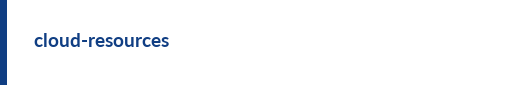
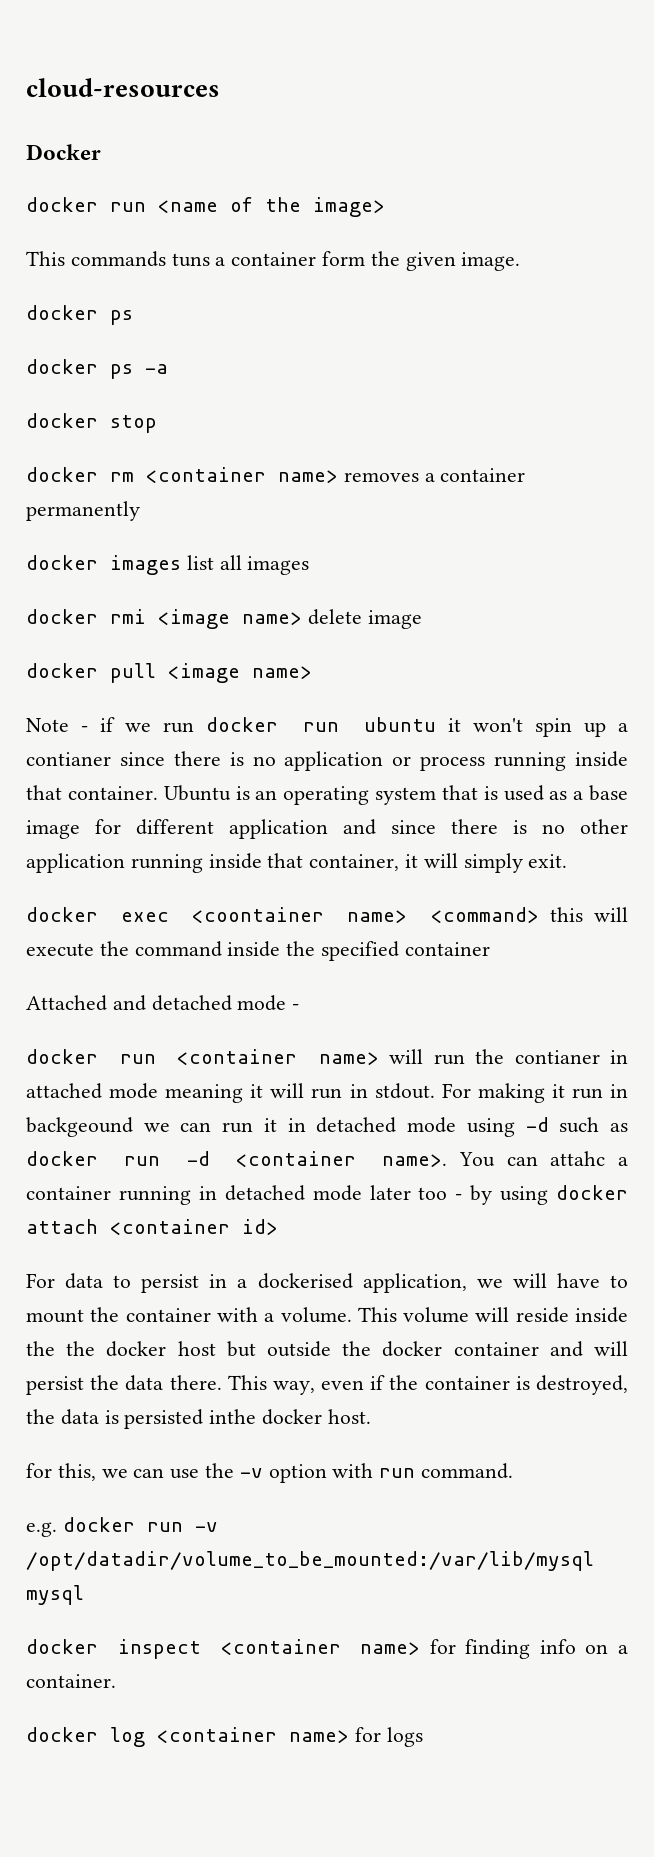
(169, 40) none -> [26,144,101,160] [26,197,385,217] [26,251,521,271] [26,305,133,325] [26,359,168,379] [26,413,157,433] [26,467,526,483] [26,501,140,521] [26,555,310,575] [26,609,422,629] [26,663,312,683] [26,717,628,737] [26,751,629,771] [26,785,628,805] [26,819,628,839] [26,853,568,873] [26,907,628,923] [26,941,490,961] [26,995,300,1011] [26,1049,628,1065] [26,1083,629,1103] [26,1117,629,1137] [26,1151,628,1167] [26,1185,628,1205] [26,1219,278,1235] [26,1273,628,1293] [26,1307,628,1323] [26,1341,628,1357] [26,1375,628,1395] [26,1409,371,1429] [26,1463,514,1483] [26,1517,218,1537] [26,1551,594,1571] [26,1585,84,1605] [26,1639,628,1659] [26,1674,116,1688] [26,1727,423,1747] // Docker // docker run <name of the image> // This commands tuns a container form the given image. // docker ps // docker ps -a // docker stop // docker rm <container name> removes a container permanently // docker images list all images // docker rmi <image name> delete image // docker pull <image name> // Note - if we run docker run ubuntu it won't spin up a contianer since there is no application or process running inside that container. Ubuntu is an operating system that is used as a base image for different application and since there is no other application running inside that container, it will simply exit. // docker exec <coontainer name> <command> this will execute the command inside the specified container // Attached and detached mode - // docker run <container name> will run the contianer in attached mode meaning it will run in stdout. For making it run in backgeound we can run it in detached mode using -d such as docker run -d <container name>. You can attahc a container running in detached mode later too - by using docker attach <container id> // For data to persist in a dockerised application, we will have to mount the container with a volume. This volume will reside inside the the docker host but outside the docker container and will persist the data there. This way, even if the container is destroyed, the data is persisted inthe docker host. // for this, we can use the -v option with run command. // e.g. docker run -v /opt/datadir/volume_to_be_mounted:/var/lib/mysql mysql // docker inspect <container name> for finding info on a container. // docker log <container name> for logs

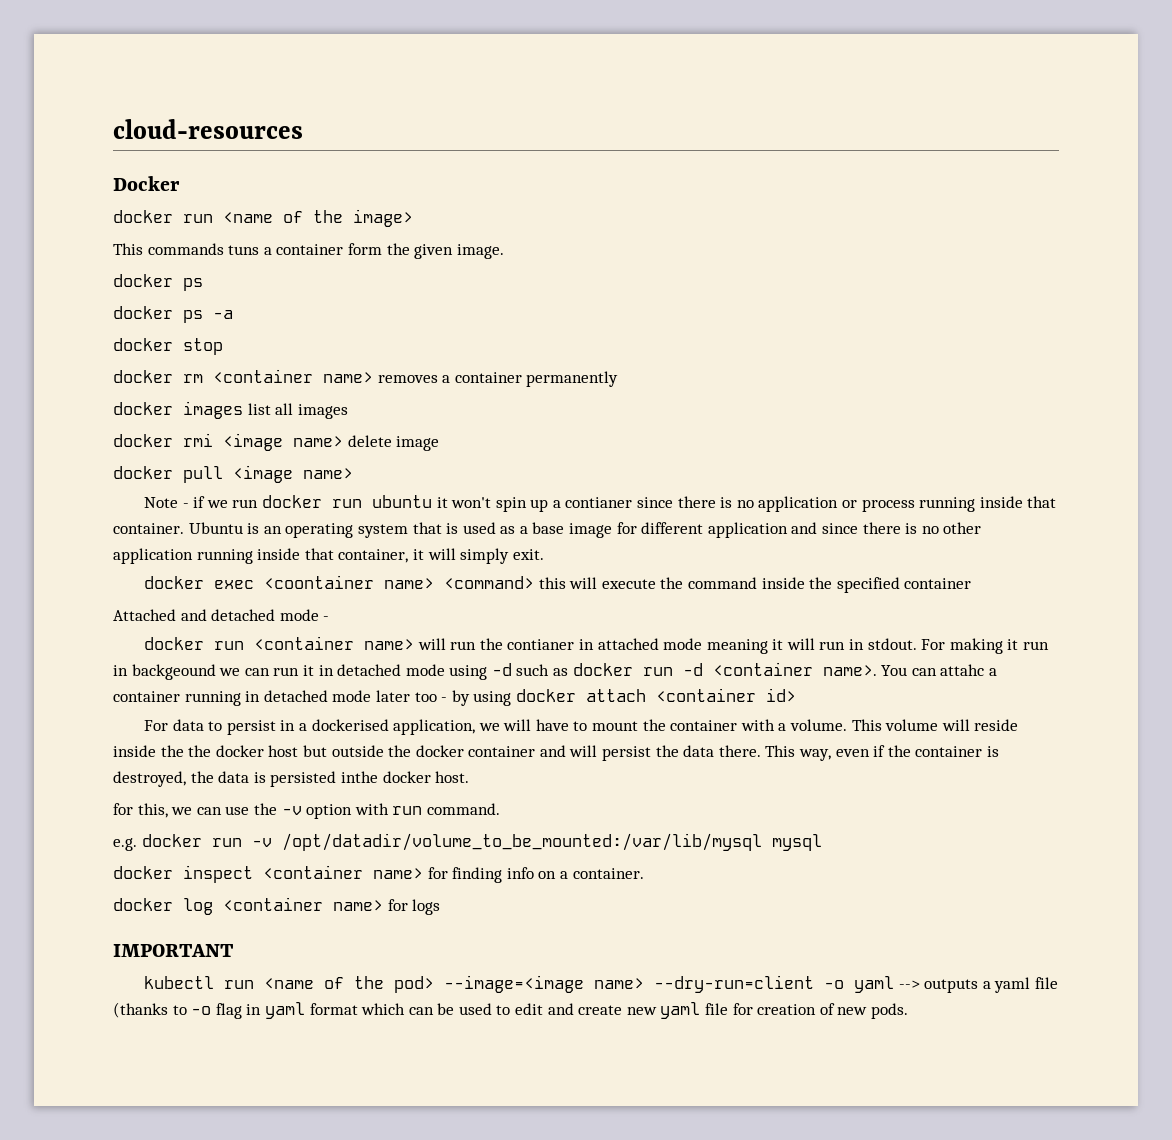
(423, 1737) none -> [113,944,234,957] [143,975,1058,993] [113,1002,908,1019] // IMPORTANT // kubectl run <name of the pod> --image=<image name> --dry-run=client -o yaml --> outputs a yaml file (thanks to -o flag in yaml format which can be used to edit and create new yaml file for creation of new pods.

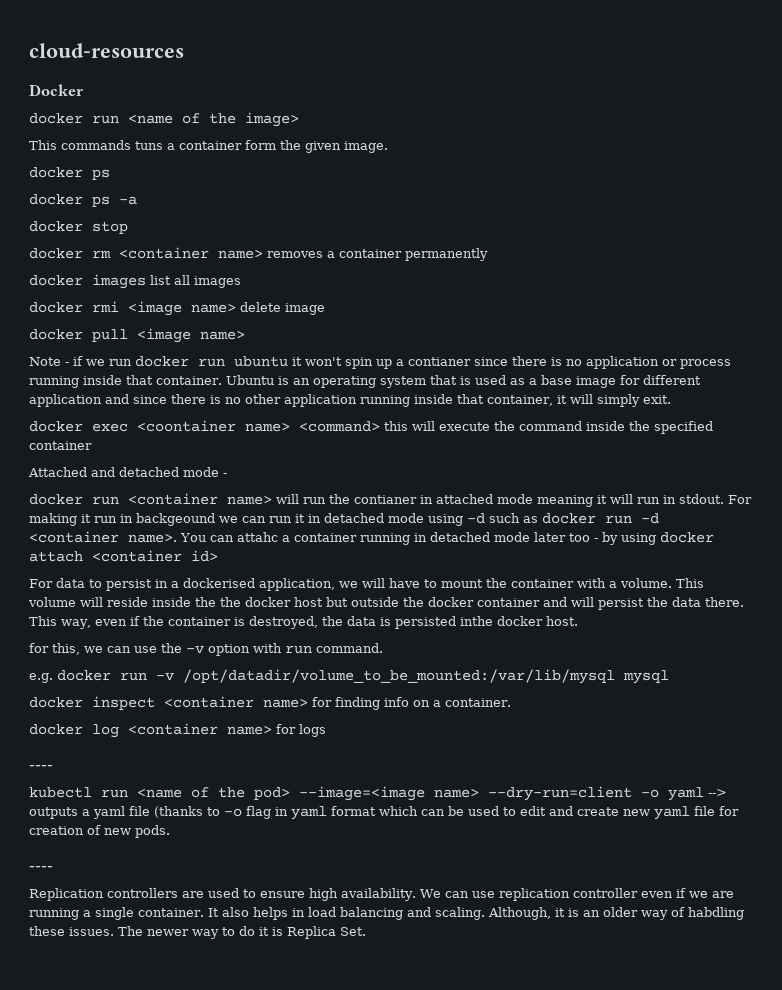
[113,944,234,957] IMPORTANT -> [29,765,53,770] ----
(908, 1011) none -> [29,866,53,871] [29,888,734,901] [29,907,744,920] [29,926,366,939] // ---- // Replication controllers are used to ensure high availability. We can use replication controller even if we are running a single container. It also helps in load balancing and scaling. Although, it is an older way of habdling these issues. The newer way to do it is Replica Set.

